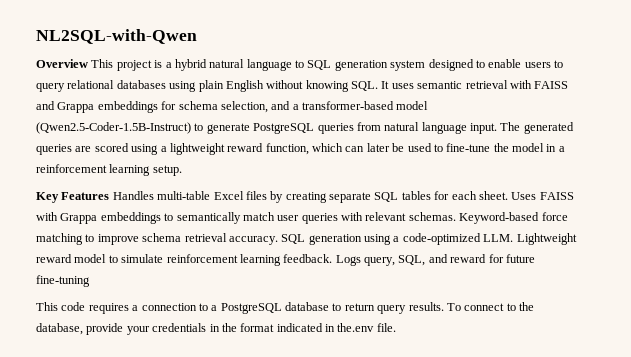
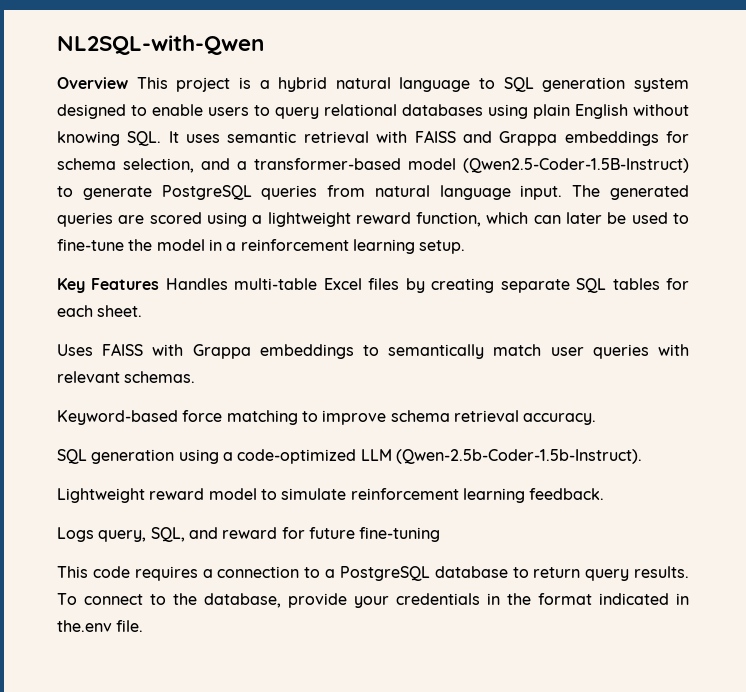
(508, 195) none -> (143, 311) //
(456, 216) none -> (196, 377) //
(278, 240) none -> (597, 419) //
[483,234,514,242] LLM. -> [360,449,642,464] LLM (Qwen-2.5b-Coder-1.5b-Instruct). //
(333, 258) none -> (605, 494) //

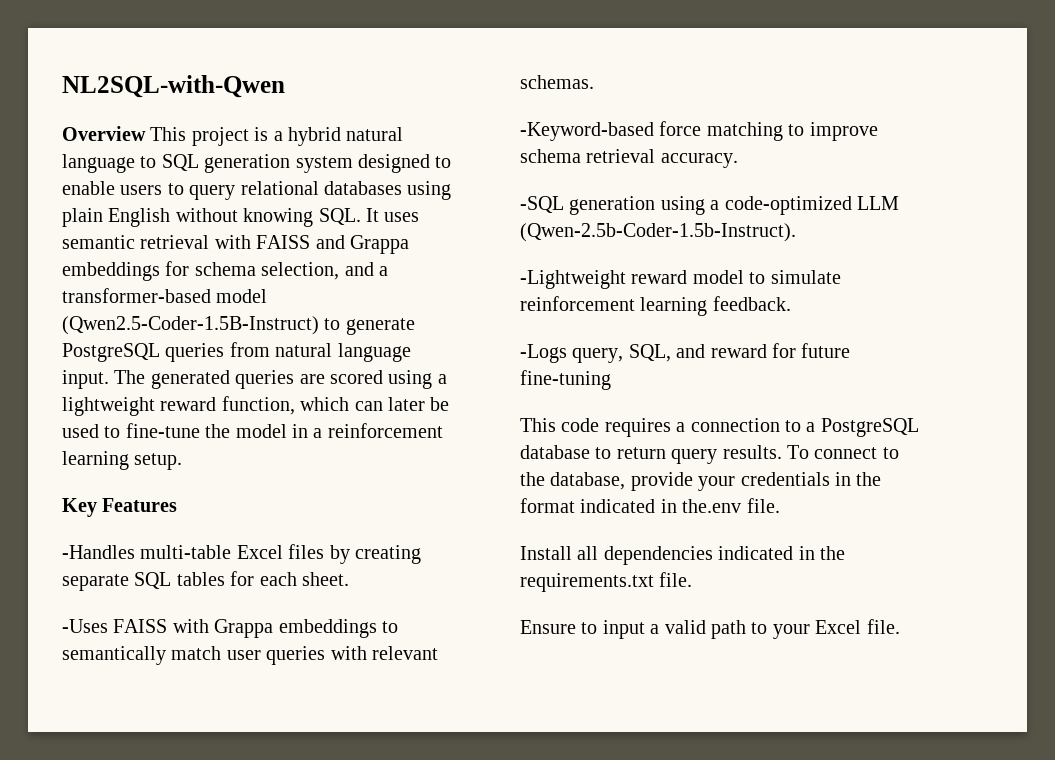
[165,278,228,290] Handles -> [62,545,135,559] // -Handles
[57,344,93,356] Uses -> [62,619,108,633] -Uses
[57,410,178,425] Keyword-based -> [520,122,654,141] -Keyword-based
[57,449,87,464] SQL -> [520,196,564,213] -SQL
[57,488,145,503] Lightweight -> [520,270,626,289] -Lightweight
[57,527,94,542] Logs -> [520,344,567,363] -Logs
(144, 626) none -> [520,546,845,565] [520,572,693,592] [520,619,900,639] // Install all dependencies indicated in the requirements.txt file. // Ensure to input a valid path to your Excel file.

